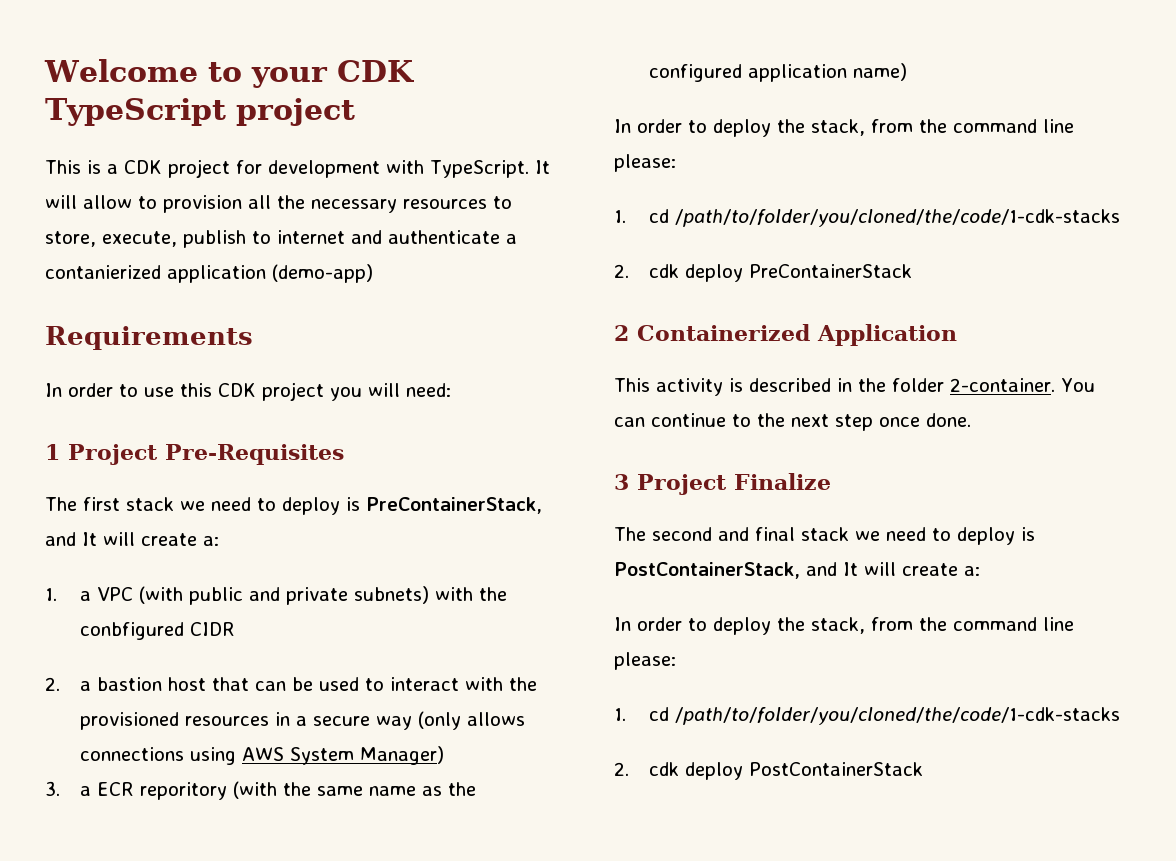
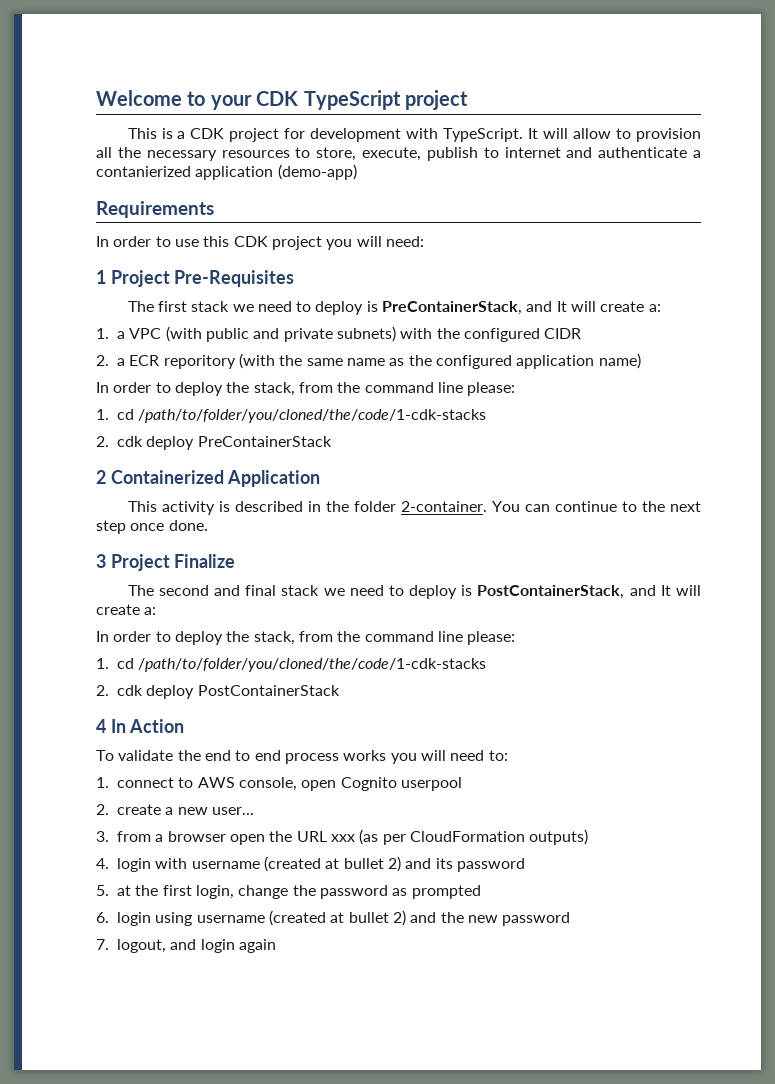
[79,622,184,640] conbfigured -> [463,328,540,342] configured
[96,677,537,691] [79,711,525,730] [79,746,444,765] [45,781,91,796] bastion host that can be used to interact with the provisioned resources in a secure way (only allows connections using AWS System Manager) // 3. a -> (125, 362) none
(923, 769) none -> [96,719,185,733] [96,750,508,764] [96,777,462,791] [96,804,254,815] [96,829,589,845] [96,856,525,872] [96,885,481,899] [96,910,571,926] [96,939,276,953] // 4 In Action // To validate the end to end process works you will need to: // 1. connect to AWS console, open Cognito userpool // 2. create a new user... // 3. from a browser open the URL xxx (as per CloudFormation outputs) // 4. login with username (created at bullet 2) and its password // 5. at the first login, change the password as prompted // 6. login using username (created at bullet 2) and the new password // 7. logout, and login again

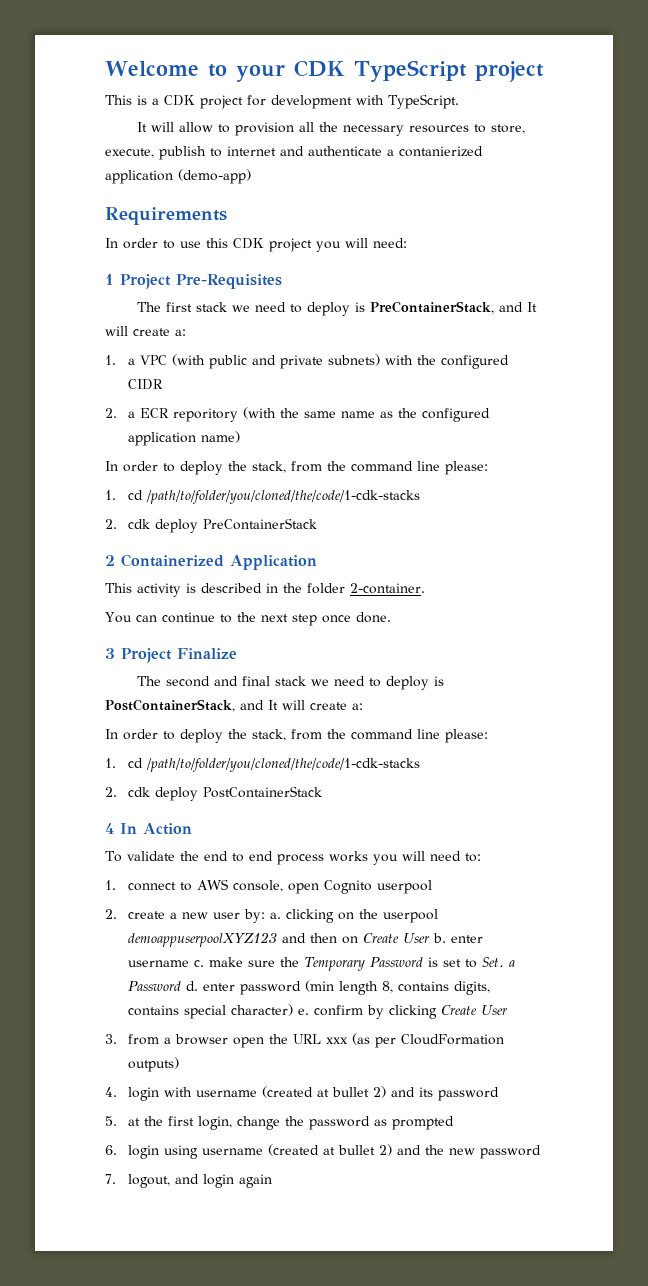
(524, 135) none -> (459, 101) //
(487, 506) none -> (425, 588) //
[211,807,254,815] user... -> [213,909,439,923] [128,932,484,947] [128,957,516,971] [128,980,491,995] [128,1004,509,1019] user by: a. clicking on the userpool demoappuserpoolXYZ123 and then on Create User b. enter username c. make sure the Temporary Password is set to Set. a Password d. enter password (min length 8, contains digits, contains special character) e. confirm by clicking Create User

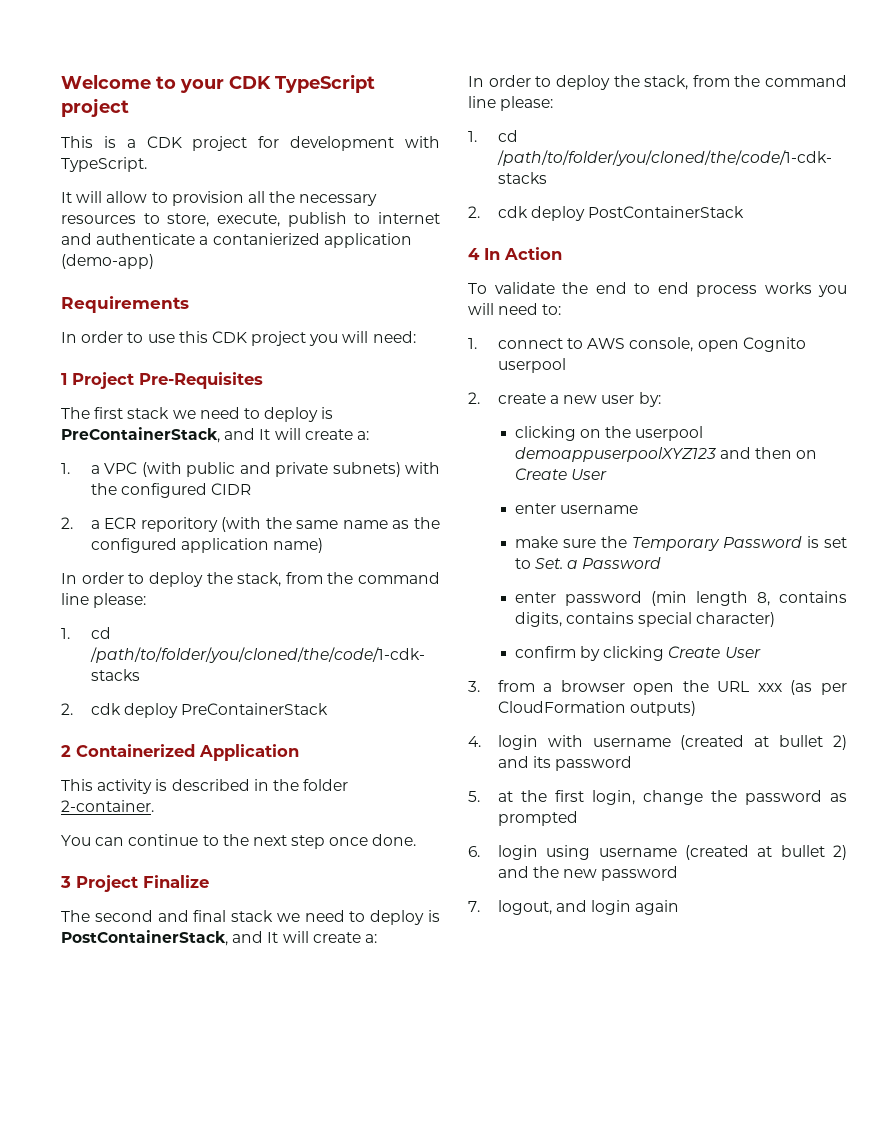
[270,912,282,919] a. -> (661, 399) //
[433,933,447,943] b. -> (608, 474) //
[194,960,205,967] c. -> (639, 509) //
[186,981,199,991] d. -> (662, 563) //
[298,1008,310,1015] e. -> (776, 619) //

